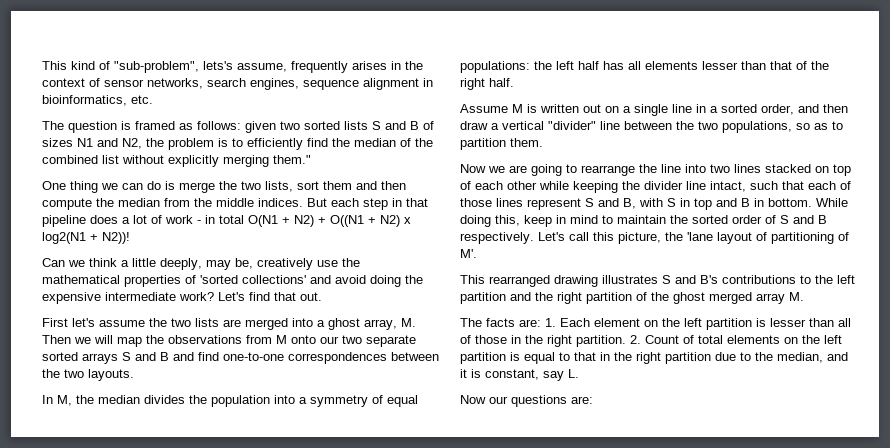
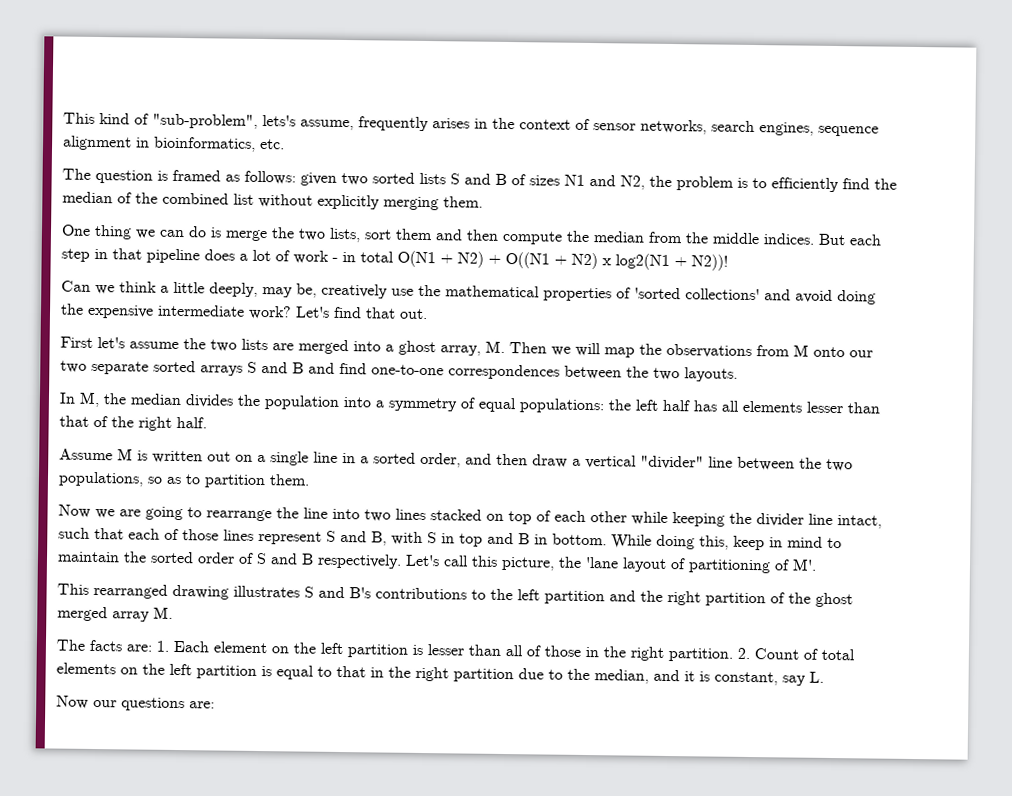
[273,155,311,164] them." -> [443,196,483,208] them.

